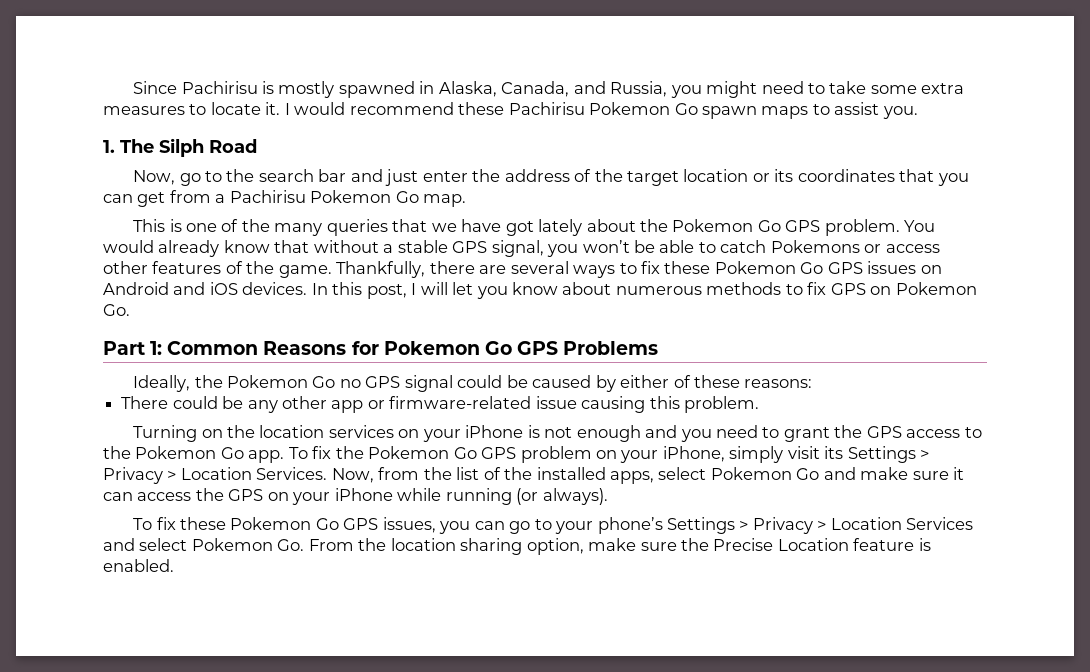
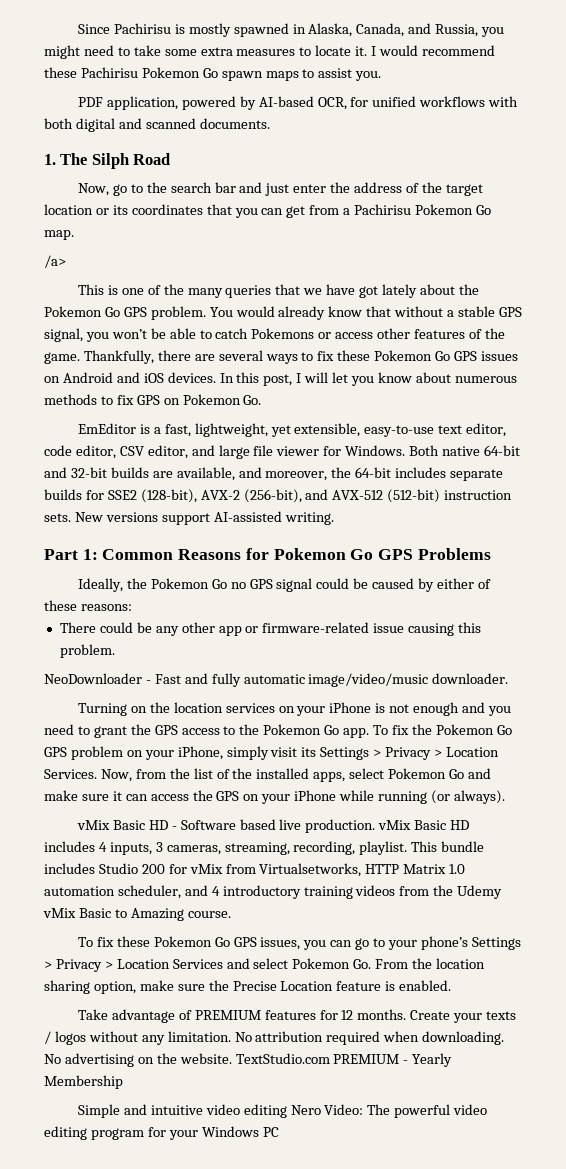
(918, 112) none -> [77,96,519,110] [44,118,270,132] // PDF application, powered by AI-based OCR, for unified workflows with both digital and scanned documents.
(467, 200) none -> [44,255,66,268] // /a>
(130, 310) none -> [77,423,507,437] [44,445,520,459] [44,467,504,481] [44,489,513,503] [44,511,334,525] // EmEditor is a fast, lightweight, yet extensible, easy-to-use text editor, code editor, CSV editor, and large file viewer for Windows. Both native 64-bit and 32-bit builds are available, and moreover, the 64-bit includes separate builds for SSE2 (128-bit), AVX-2 (256-bit), and AVX-512 (512-bit) instruction sets. New versions support AI-assisted writing.
(760, 404) none -> [44,673,509,687] // NeoDownloader - Fast and fully automatic image/video/music downloader.
(608, 496) none -> [76,819,470,833] [44,841,485,855] [44,863,466,877] [44,885,503,899] [43,908,231,921] // vMix Basic HD - Software based live production. vMix Basic HD includes 4 inputs, 3 cameras, streaming, recording, playlist. This bundle includes Studio 200 for vMix from Virtualsetworks, HTTP Matrix 1.0 automation scheduler, and 4 introductory training videos from the Udemy vMix Basic to Amazing course.
(174, 565) none -> [77,1009,517,1023] [44,1031,505,1045] [44,1053,453,1067] [44,1075,123,1089] [77,1104,488,1118] [44,1126,279,1140] // Take advantage of PREMIUM features for 12 months. Create your texts / logos without any limitation. No attribution required when downloading. No advertising on the website. TextStudio.com PREMIUM - Yearly Membership // Simple and intuitive video editing Nero Video: The powerful video editing program for your Windows PC

